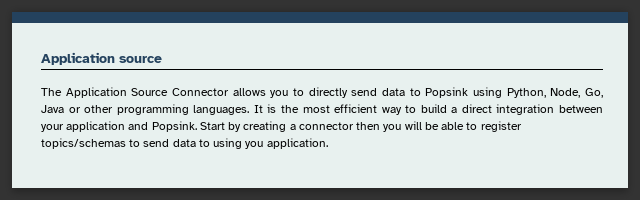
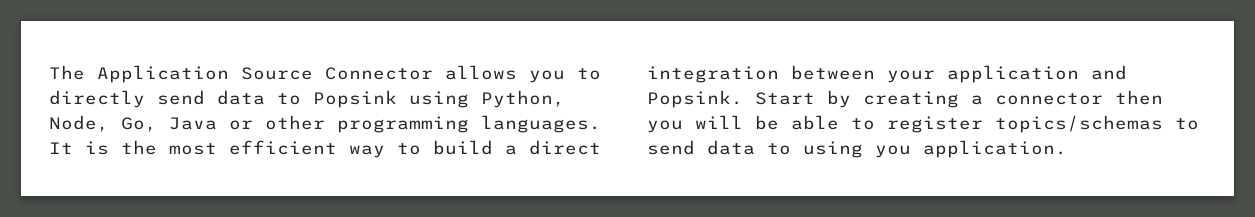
[41,52,162,65] Application source // -> (49, 72) none

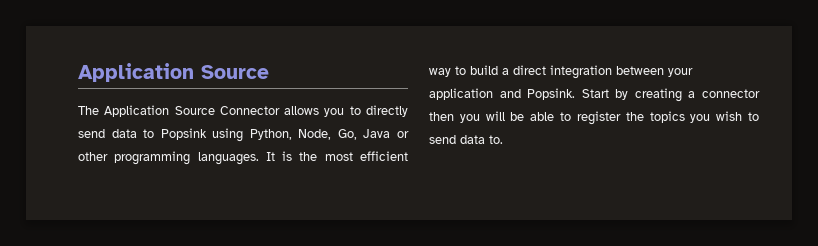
(49, 72) none -> [78,63,269,82] Application Source //
[995,115,1199,133] [647,140,1067,158] topics/schemas to send data to using you application. -> [625,111,759,123] [429,135,503,144] the topics you wish to send data to.

